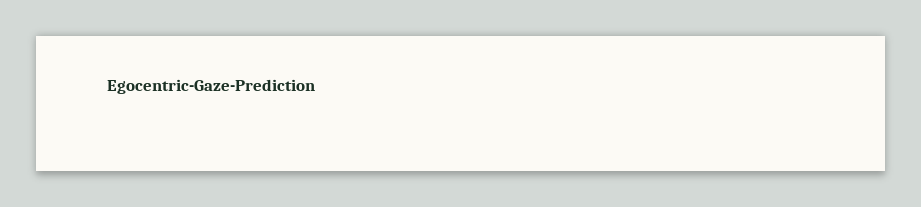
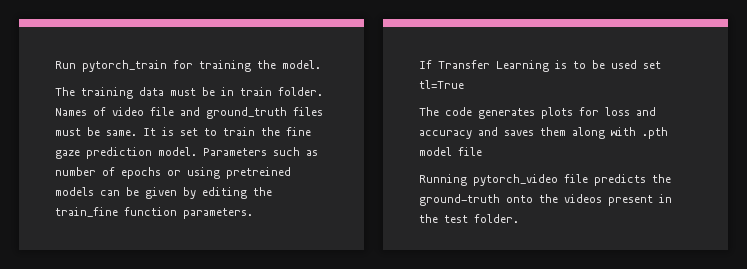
[107,79,315,94] Egocentric-Gaze-Prediction -> [55,60,321,72] [55,87,323,99] [55,107,323,119] [55,127,311,136] [55,147,318,159] [55,167,291,179] [55,187,272,199] [55,207,253,219] [419,60,661,72] [419,80,464,89] [419,107,656,119] [419,127,668,139] [419,147,482,156] [419,174,671,186] [419,194,672,206] [419,214,519,223] Run pytorch_train for training the model. // The training data must be in train folder. Names of video file and ground_truth files must be same. It is set to train the fine gaze prediction model. Parameters such as number of epochs or using pretreined models can be given by editing the train_fine function parameters. // If Transfer Learning is to be used set tl=True // The code generates plots for loss and accuracy and saves them along with .pth model file // Running pytorch_video file predicts the ground-truth onto the videos present in the test folder.

